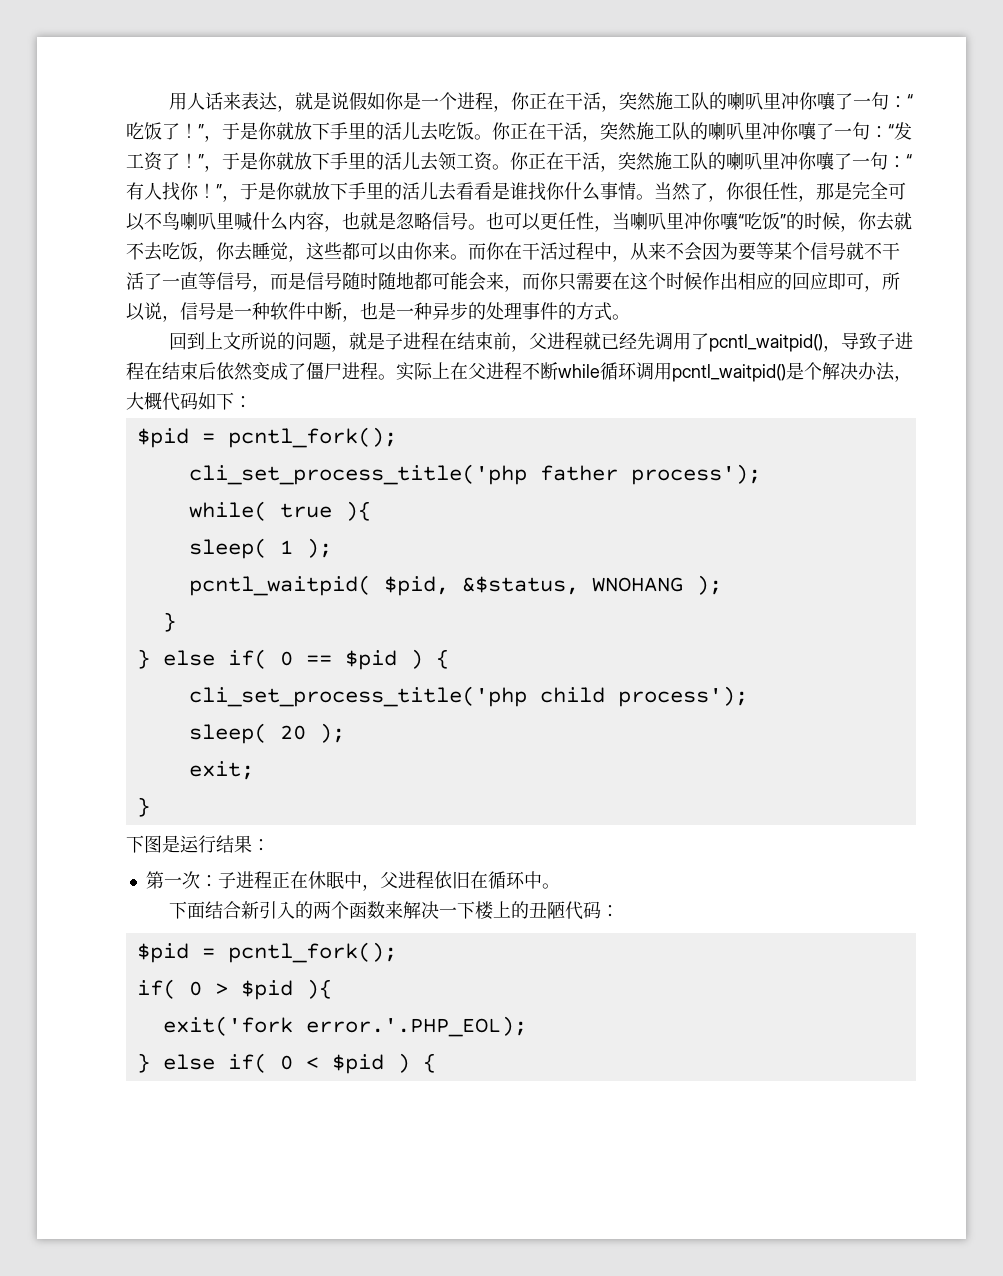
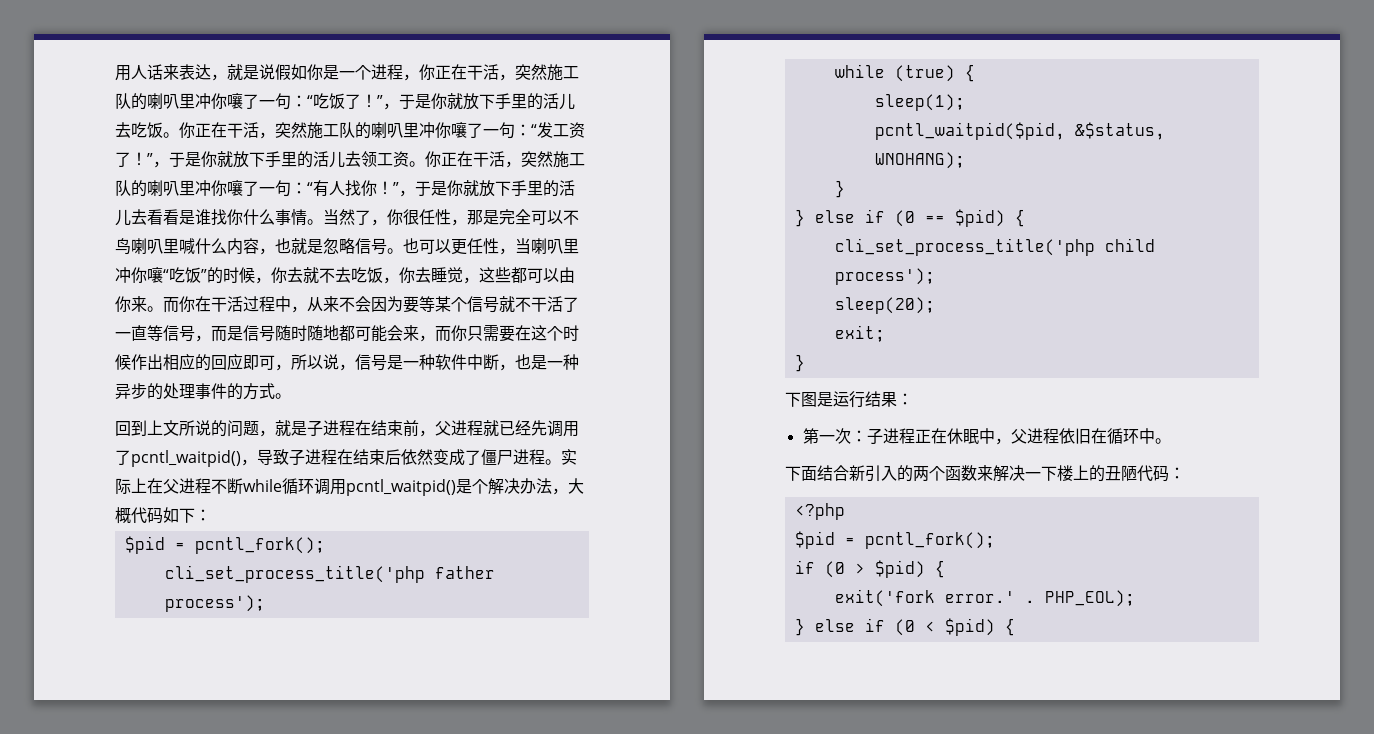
[188,501,371,521] [188,538,332,559] [188,575,722,596] [162,612,176,632] [136,649,423,670] while( true ){ // sleep( 1 ); // pcntl_waitpid( $pid, &$status, WNOHANG ); // } // } else if( 0 == $pid ) -> [834,64,975,82] [874,94,965,111] [874,122,1165,140] [874,152,965,169] [834,180,845,198] [794,209,1005,227] while (true) { // sleep(1); // pcntl_waitpid($pid, &$status, WNOHANG); // } // } else if (0 == $pid)
[188,723,345,744] sleep( 20 ); -> [834,297,935,314] sleep(20);
[136,942,397,963] [136,979,332,1000] [162,1016,527,1037] [136,1053,410,1074] // $pid = pcntl_fork(); // if( 0 > $pid ){ // exit('fork error.'.PHP_EOL); // } else if( 0 < $pid ) -> [794,503,845,520] [794,531,995,549] [794,560,945,578] [834,589,1135,607] [794,618,995,636] // <?php // $pid = pcntl_fork(); // if (0 > $pid) { // exit('fork error.' . PHP_EOL); // } else if (0 < $pid)

